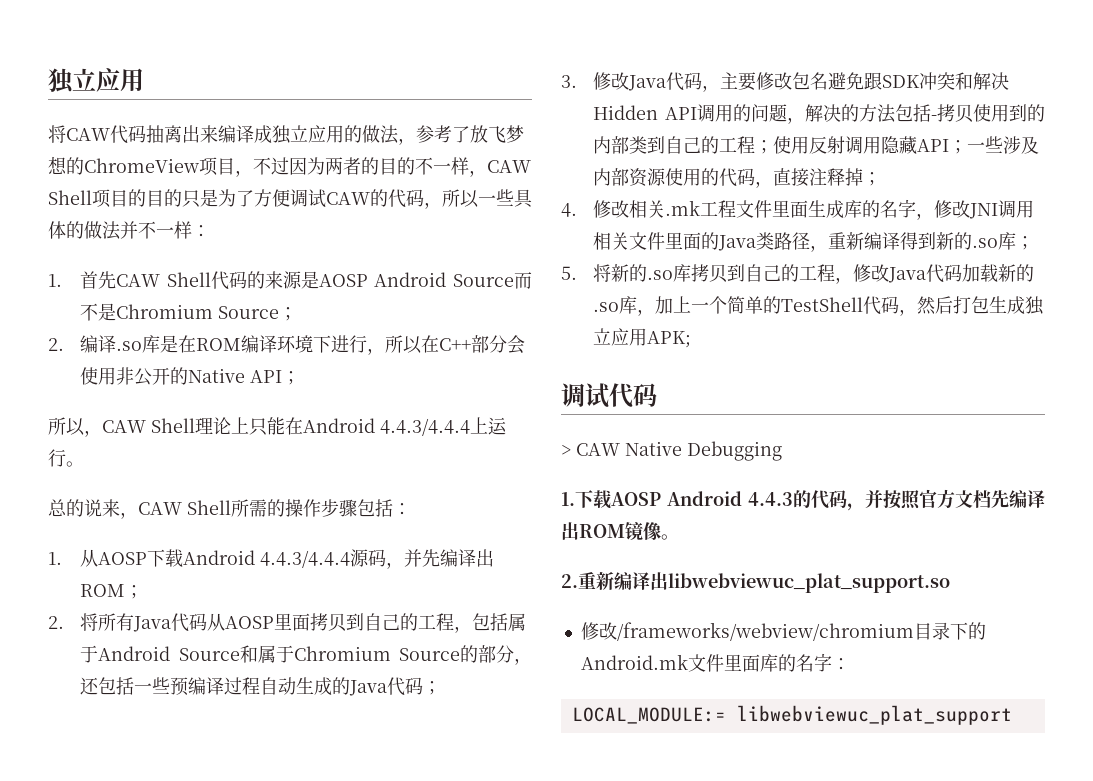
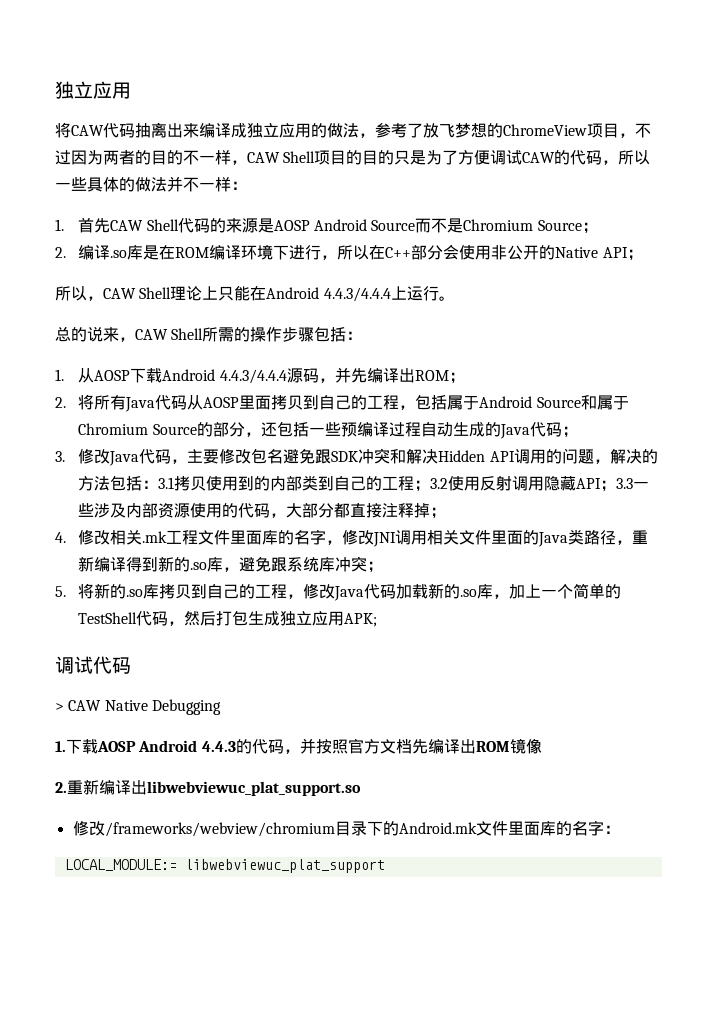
[931,115,937,120] - -> [142,477,175,489] ：3.1
(774, 147) none -> [430,478,449,489] 3.2
(968, 147) none -> [616,478,634,489] 3.3
(774, 184) none -> [286,503,351,518] 大部分都
[808,200,845,218] 生成 -> (263, 537) none
(1017, 241) none -> [223,556,368,572] ，避免跟系统库冲突
[661,534,679,540] 。 -> (542, 746) none

